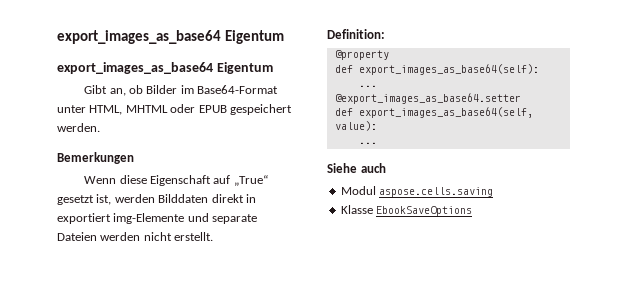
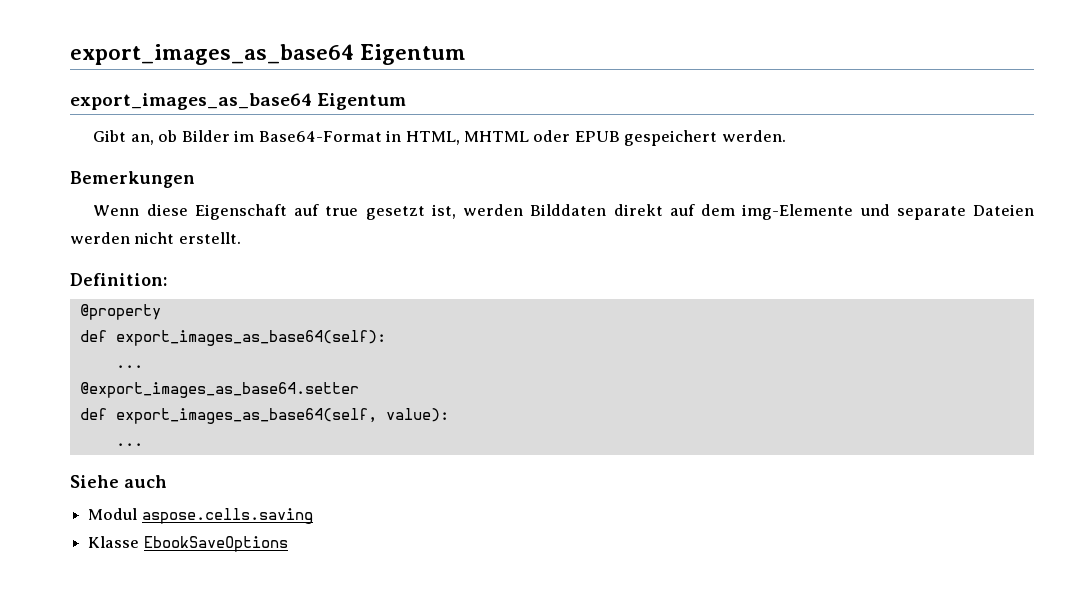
[57,105,86,113] unter -> [386,130,402,142] in
[233,175,268,186] „True“ -> [325,206,359,216] true
[245,194,256,203] [57,213,111,224] in exportiert -> [669,204,736,216] auf dem

